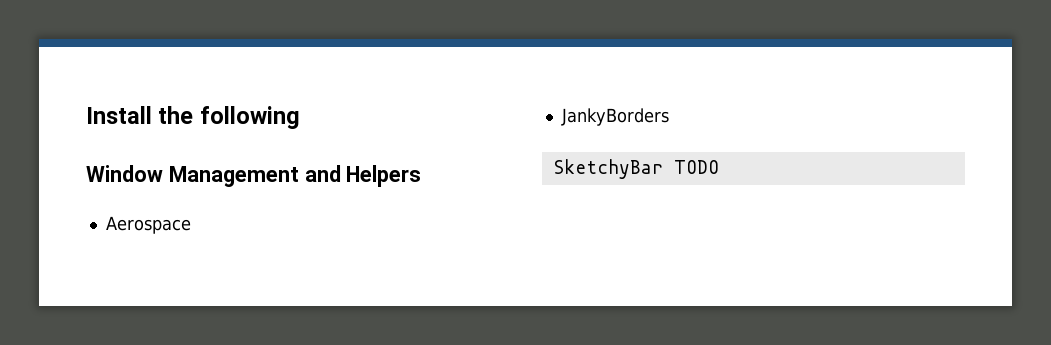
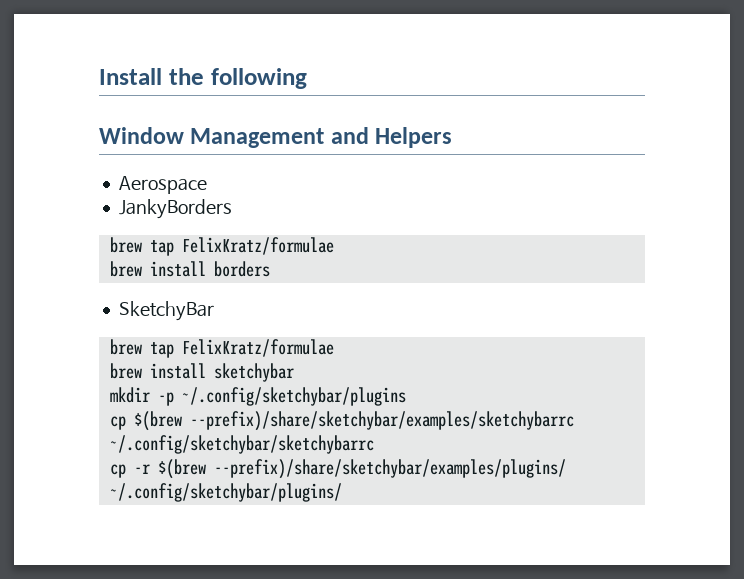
[552,159,719,179] SketchyBar TODO -> [109,237,334,256] [109,261,270,277] [118,301,214,321] [109,339,334,358] [109,363,294,382] [109,387,406,406] [109,411,574,431] [109,435,374,454] [109,459,566,479] [109,483,342,502] brew tap FelixKratz/formulae // brew install borders // SketchyBar // brew tap FelixKratz/formulae // brew install sketchybar // mkdir -p ~/.config/sketchybar/plugins // cp $(brew --prefix)/share/sketchybar/examples/sketchybarrc ~/.config/sketchybar/sketchybarrc // cp -r $(brew --prefix)/share/sketchybar/examples/plugins/ ~/.config/sketchybar/plugins/

